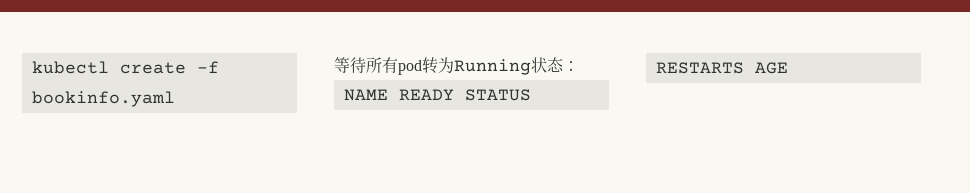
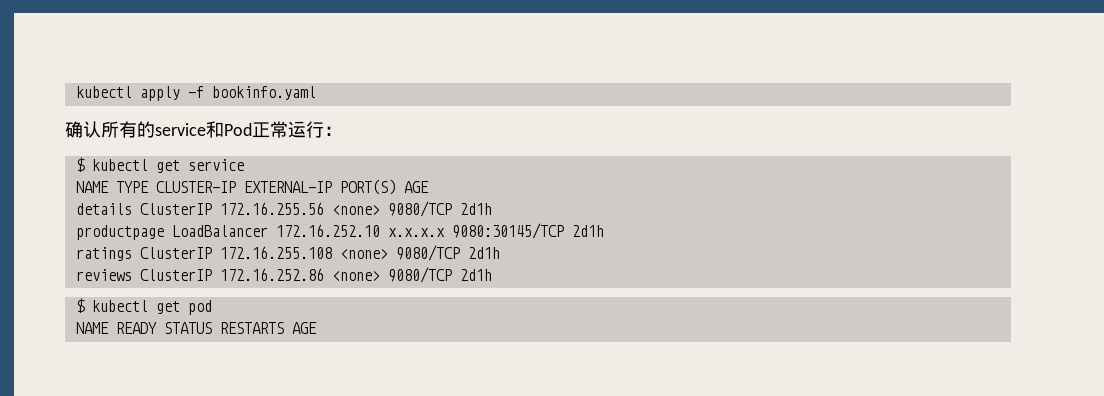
[31,61,186,74] kubectl create -> [75,86,180,101] kubectl apply
[334,57,579,75] 等待所有pod转为Running状态： -> [65,121,342,138] [75,157,244,173] [75,179,429,195] [75,201,492,217] [75,223,604,240] [75,245,500,261] [75,267,492,283] [75,298,212,315] 确认所有的service和Pod正常运行： // $ kubectl get service // NAME TYPE CLUSTER-IP EXTERNAL-IP PORT(S) AGE // details ClusterIP 172.16.255.56 <none> 9080/TCP 2d1h // productpage LoadBalancer 172.16.252.10 x.x.x.x 9080:30145/TCP 2d1h // ratings ClusterIP 172.16.255.108 <none> 9080/TCP 2d1h // reviews ClusterIP 172.16.252.86 <none> 9080/TCP 2d1h // $ kubectl get pod

